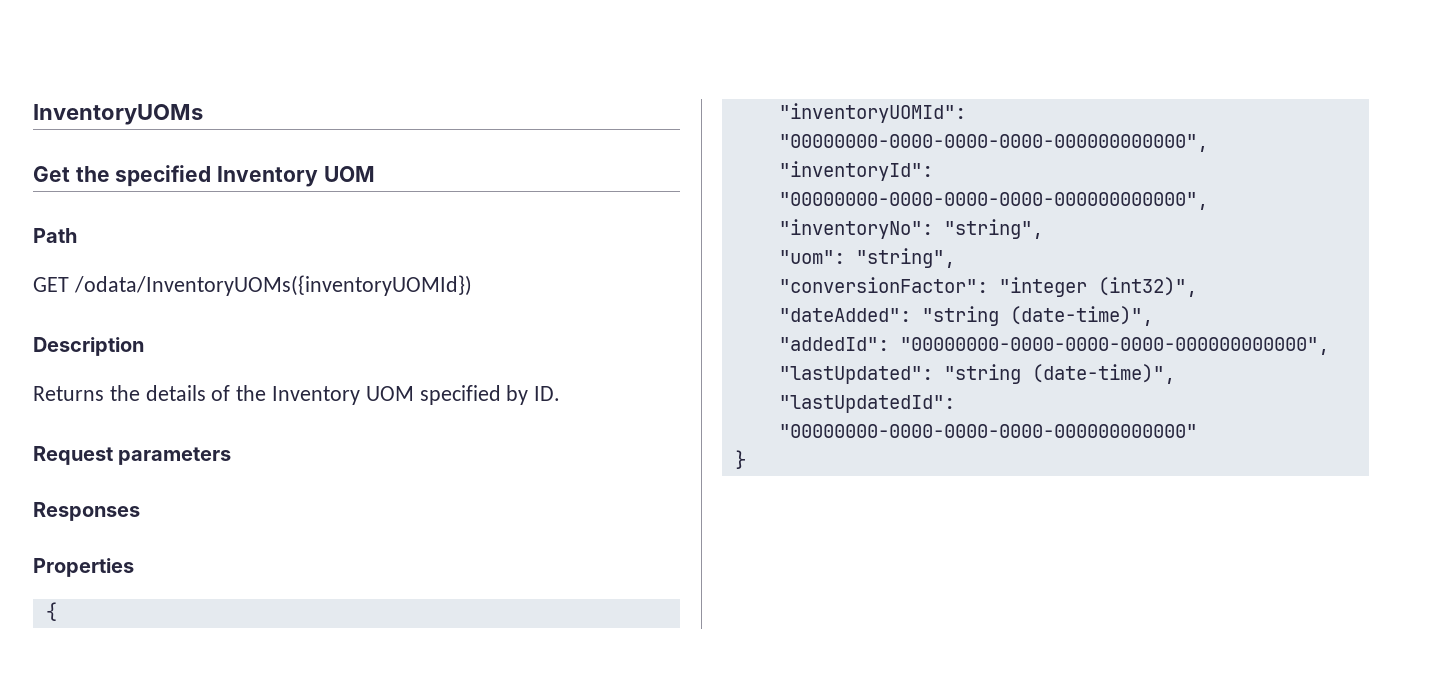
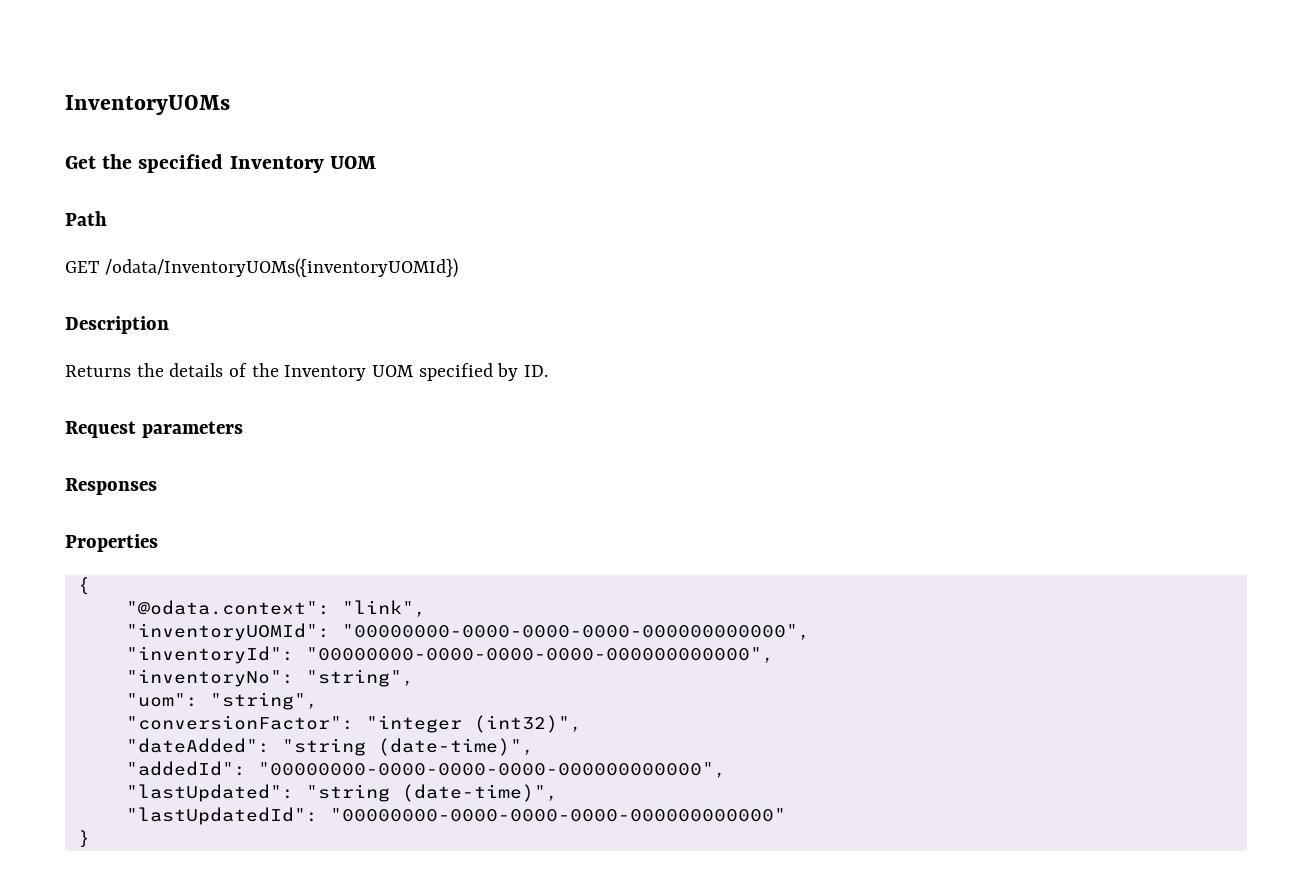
(57, 611) none -> [125,600,426,617] // "@odata.context": "link",

